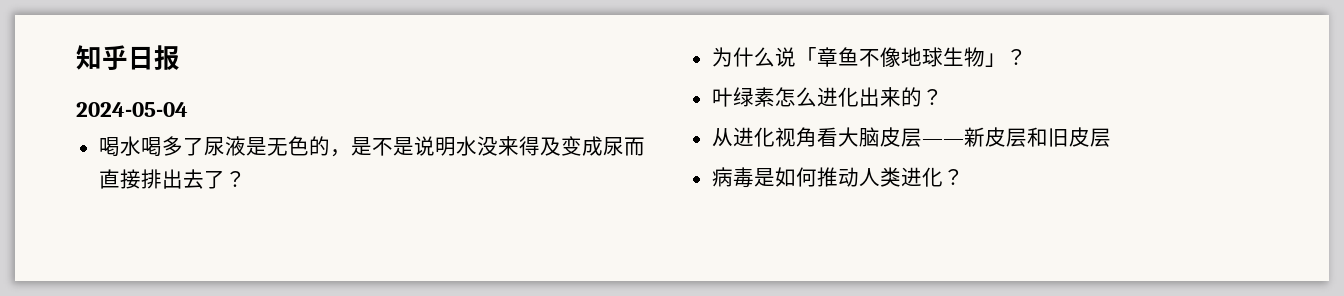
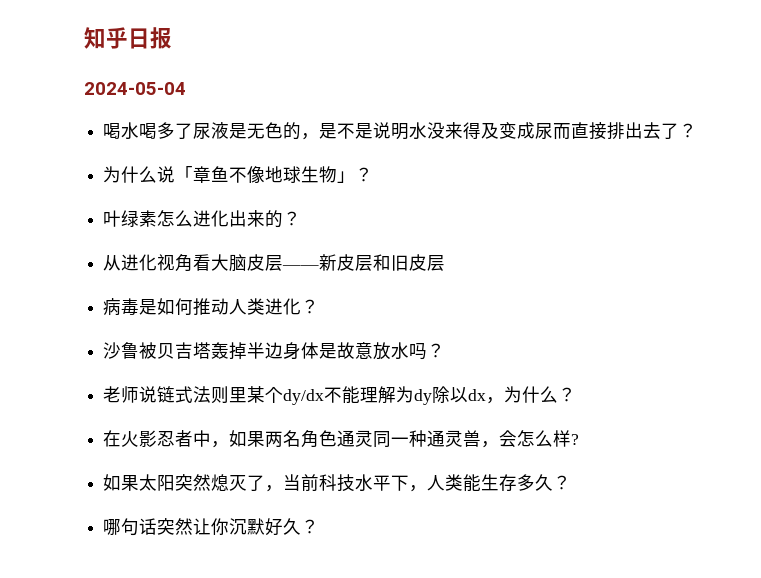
(964, 177) none -> [103,342,446,360] [103,386,577,405] [103,430,580,448] [103,474,572,492] [103,518,320,536] // 沙鲁被贝吉塔轰掉半边身体是故意放水吗？ // 老师说链式法则里某个dy/dx不能理解为dy除以dx，为什么？ // 在火影忍者中，如果两名角色通灵同一种通灵兽，会怎么样? // 如果太阳突然熄灭了，当前科技水平下，人类能生存多久？ // 哪句话突然让你沉默好久？

